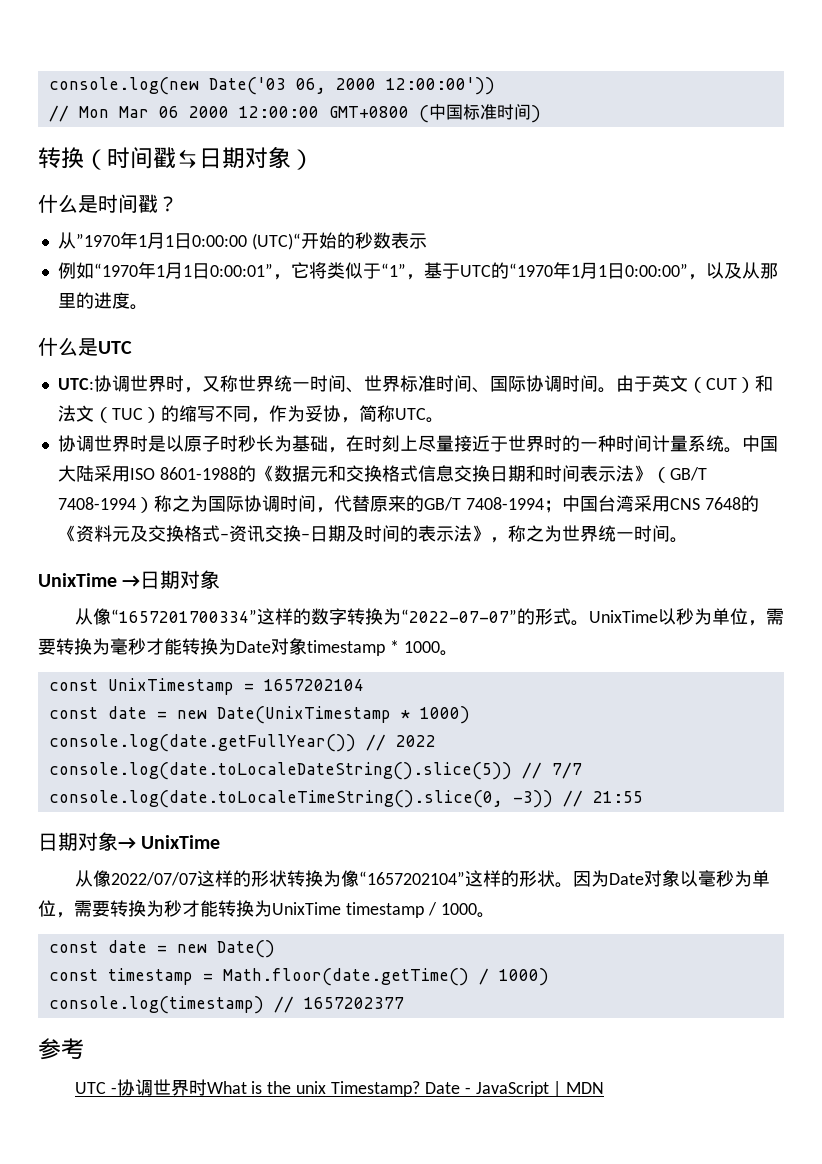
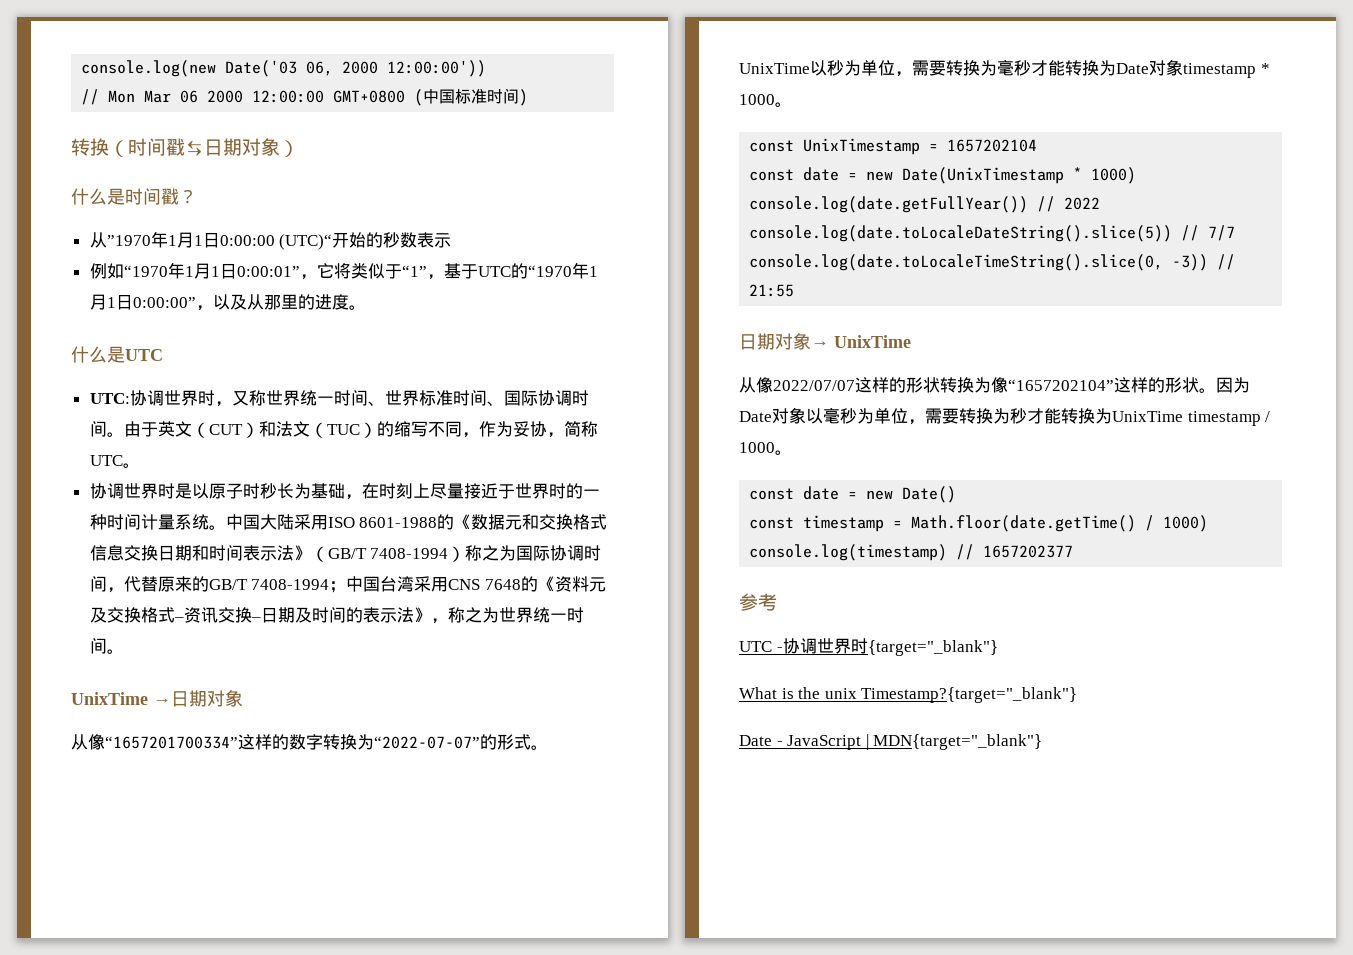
(207, 1087) none -> [867,640,998,656] {target="_blank"} //
[331,1081,421,1097] Timestamp? -> [861,687,1078,703] Timestamp?{target="_blank"} //
[566,1082,605,1094] MDN -> [873,734,1043,750] MDN{target="_blank"}

